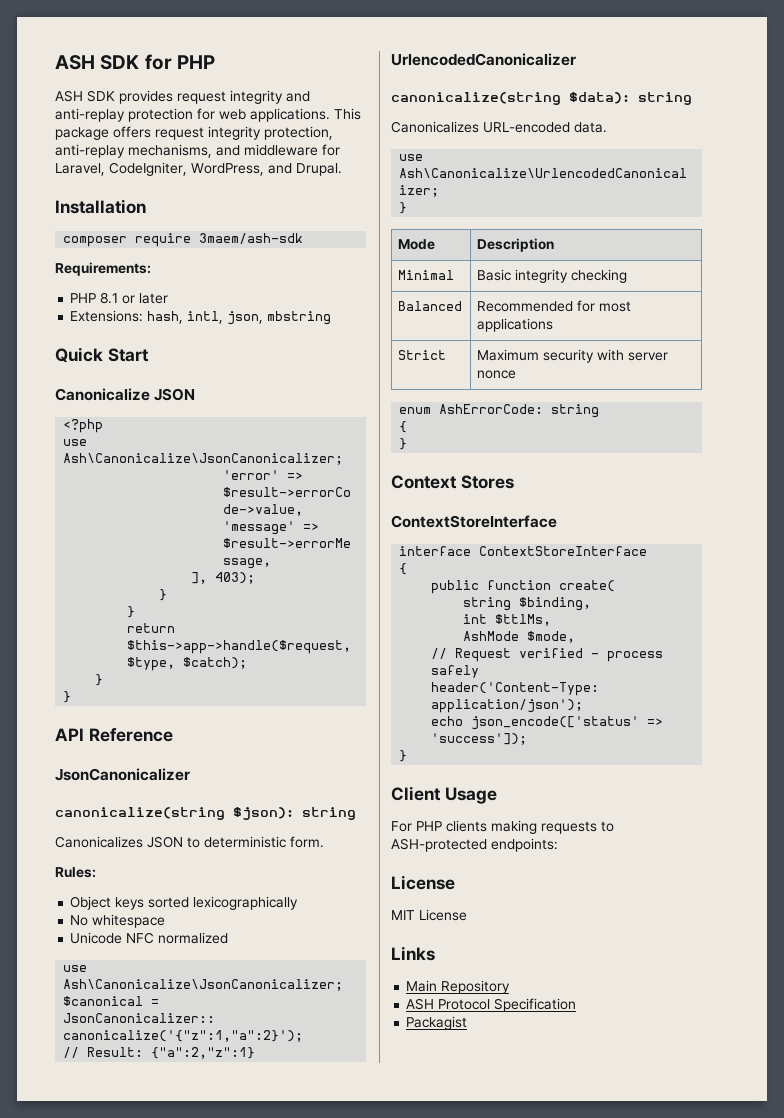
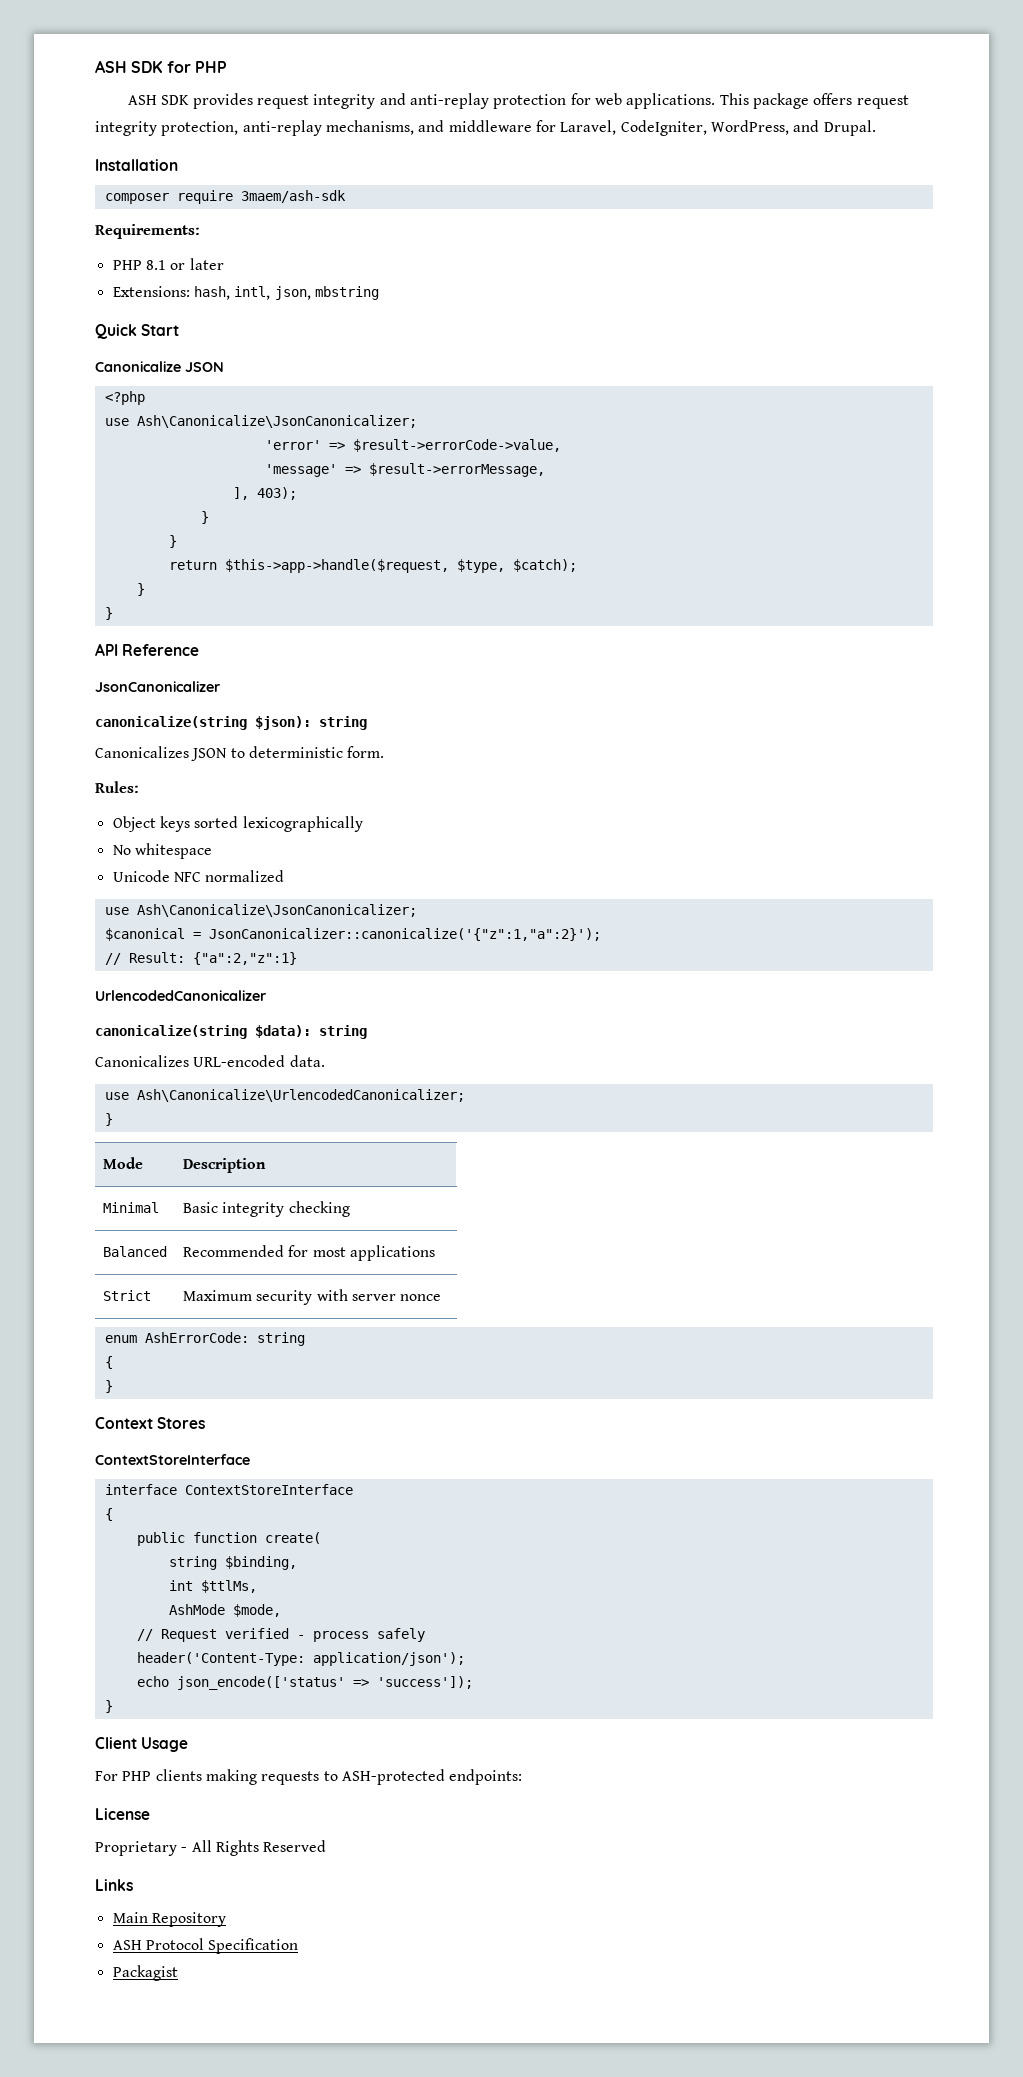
[391,909,467,921] MIT License -> [95,1840,327,1856] Proprietary - All Rights Reserved

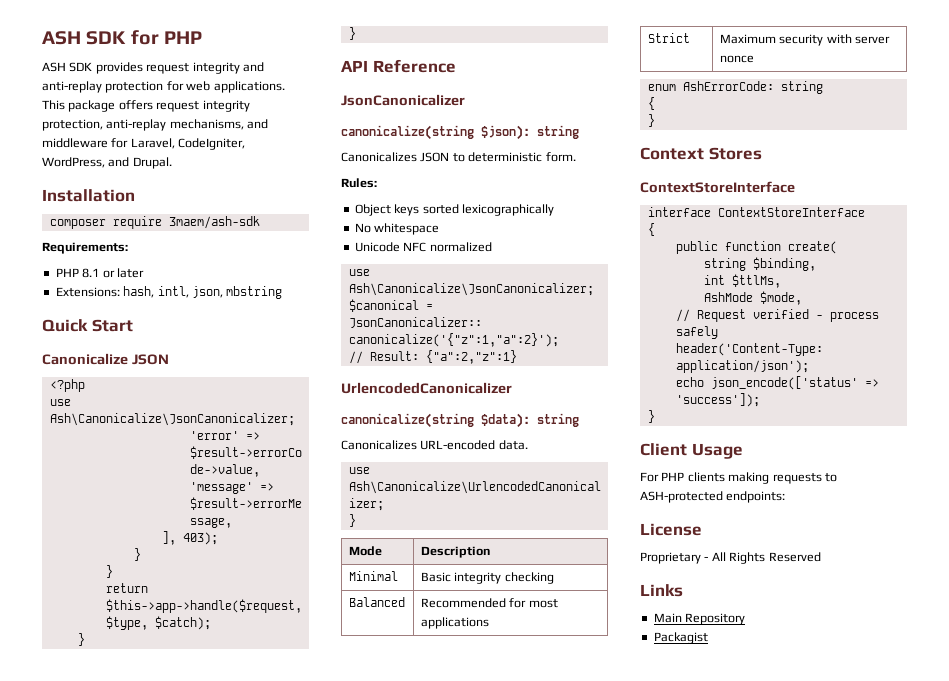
[112,1938,299,1954] // ASH Protocol Specification -> (746, 619) none

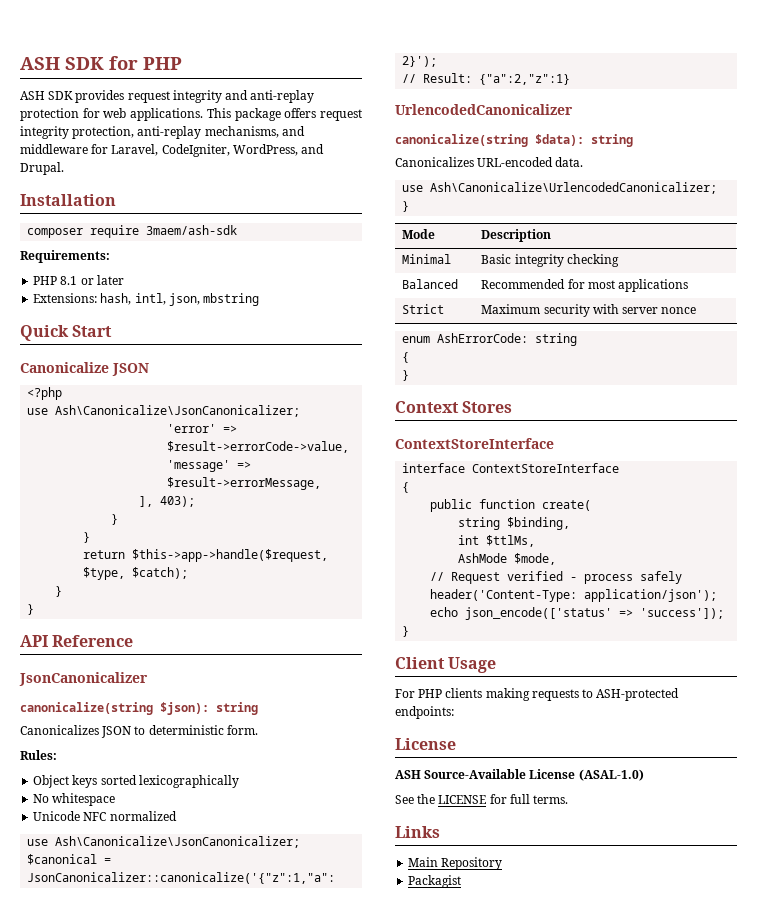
[640,552,821,564] Proprietary - All Rights Reserved -> [395,769,644,781] [395,794,569,804] ASH Source-Available License (ASAL-1.0) // See the LICENSE for full terms.

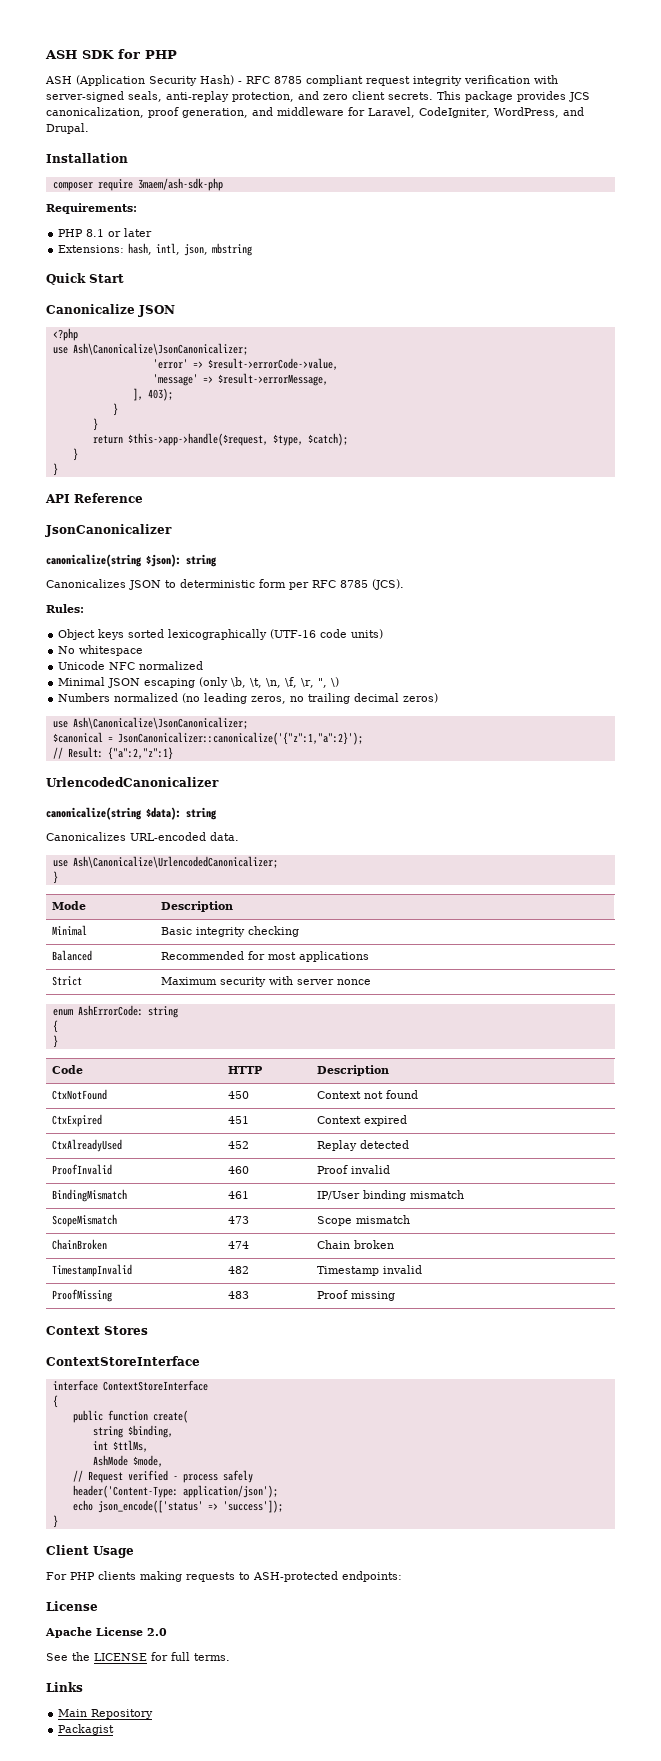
[48,90,315,103] [20,108,362,121] [20,126,279,139] SDK provides request integrity and anti-replay protection for web applications. This package offers request integrity protection, anti-replay mechanisms, -> [76,75,558,86] [46,91,590,102] [46,107,248,118] (Application Security Hash) - RFC 8785 compliant request integrity verification with server-signed seals, anti-replay protection, and zero client secrets. This package provides JCS canonicalization, proof generation,
[146,225,238,235] 3maem/ash-sdk -> [137,178,223,191] 3maem/ash-sdk-php
[226,725,258,735] form. -> [259,579,404,590] form per RFC 8785 (JCS).
(239, 781) none -> [270,629,384,639] (UTF-16 code units)
(177, 816) none -> [58,677,340,688] [58,693,439,704] // Minimal JSON escaping (only \b, \t, \n, \f, \r, ", \) // Numbers normalized (no leading zeros, no trailing decimal zeros)
(410, 375) none -> [52,1065,84,1074] [228,1066,263,1074] [317,1065,390,1076] [52,1089,108,1100] [228,1091,250,1099] [317,1090,419,1099] [52,1114,103,1127] [228,1116,250,1124] [317,1115,408,1126] [52,1139,123,1152] [228,1141,250,1149] [317,1140,410,1151] [52,1164,113,1175] [228,1166,250,1174] [317,1165,391,1174] [52,1189,128,1202] [228,1191,250,1199] [317,1190,465,1201] [52,1214,118,1227] [228,1216,250,1224] [317,1215,411,1226] [52,1239,108,1250] [228,1241,250,1249] [317,1240,395,1249] [52,1264,133,1277] [228,1266,250,1274] [317,1265,423,1276] [52,1289,113,1302] [228,1291,250,1299] [317,1290,396,1301] // Code | HTTP | Description // CtxNotFound | 450 | Context not found // CtxExpired | 451 | Context expired // CtxAlreadyUsed | 452 | Replay detected // ProofInvalid | 460 | Proof invalid // BindingMismatch | 461 | IP/User binding mismatch // ScopeMismatch | 473 | Scope mismatch // ChainBroken | 474 | Chain broken // TimestampInvalid | 482 | Timestamp invalid // ProofMissing | 483 | Proof missing
[395,769,644,781] ASH Source-Available License (ASAL-1.0) -> [45,1627,167,1638] Apache License 2.0

